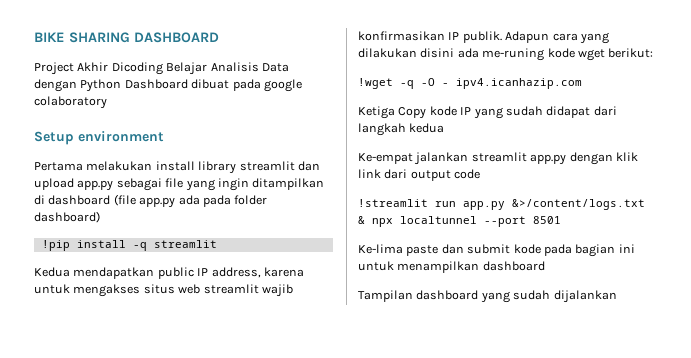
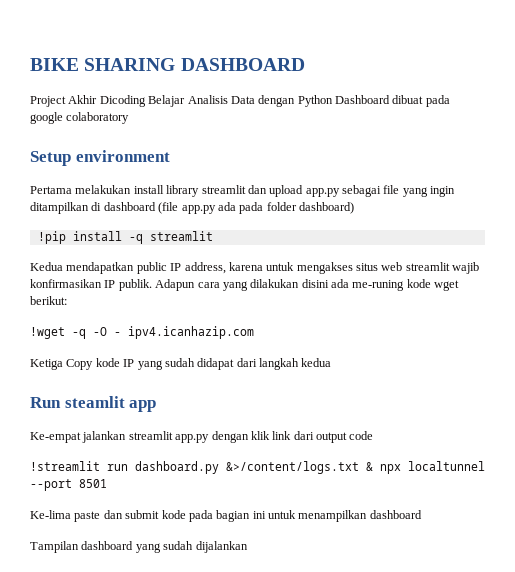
(445, 128) none -> [30,396,157,412] // Run steamlit app
[463,201,505,210] app.py -> [135,461,219,474] dashboard.py

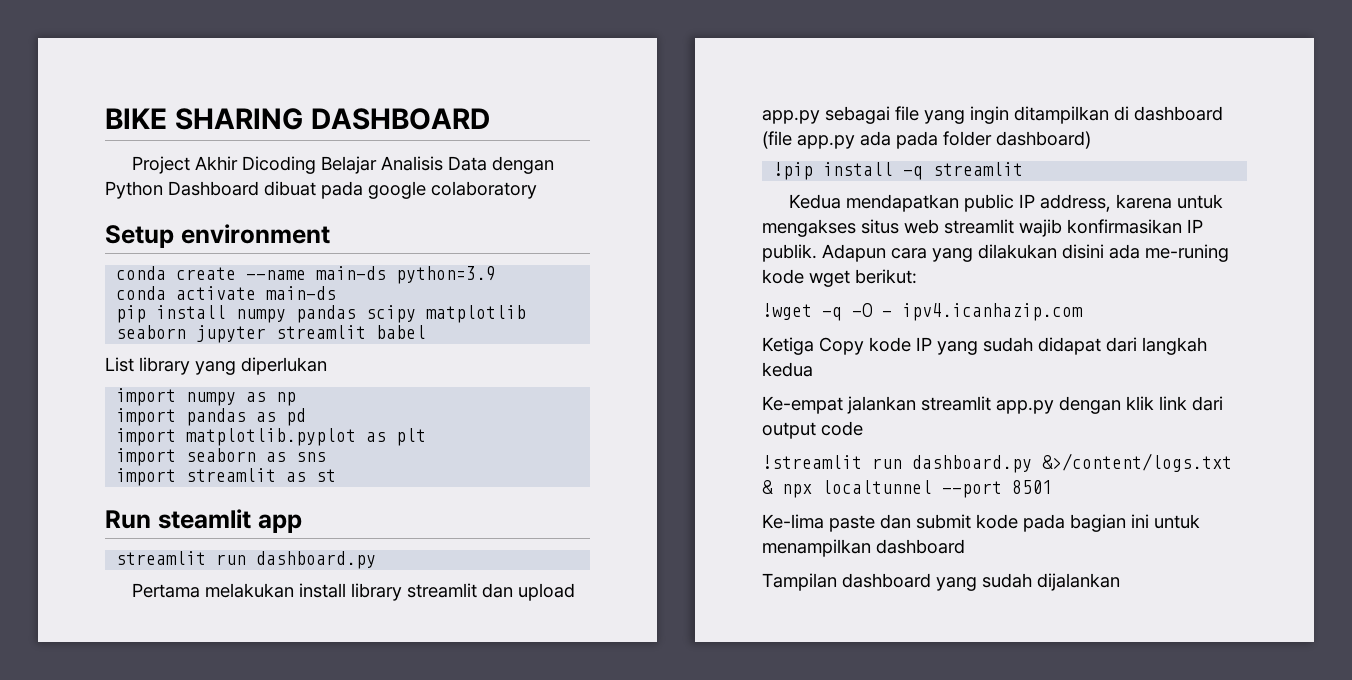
(170, 156) none -> [116,266,497,284] [116,286,337,300] [116,305,527,323] [116,325,427,343] [105,357,327,375] [116,388,297,406] [116,408,307,426] [116,428,427,446] [116,448,327,466] [116,468,337,486] [105,509,302,533] [116,551,377,569] // conda create --name main-ds python=3.9 // conda activate main-ds // pip install numpy pandas scipy matplotlib seaborn jupyter streamlit babel // List library yang diperlukan // import numpy as np // import pandas as pd // import matplotlib.pyplot as plt // import seaborn as sns // import streamlit as st // Run steamlit app // streamlit run dashboard.py
[30,396,157,412] // Run steamlit app -> (813, 369) none

